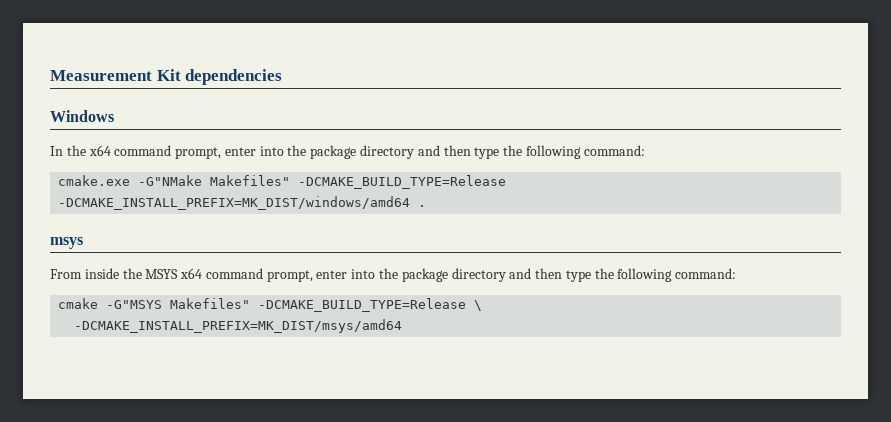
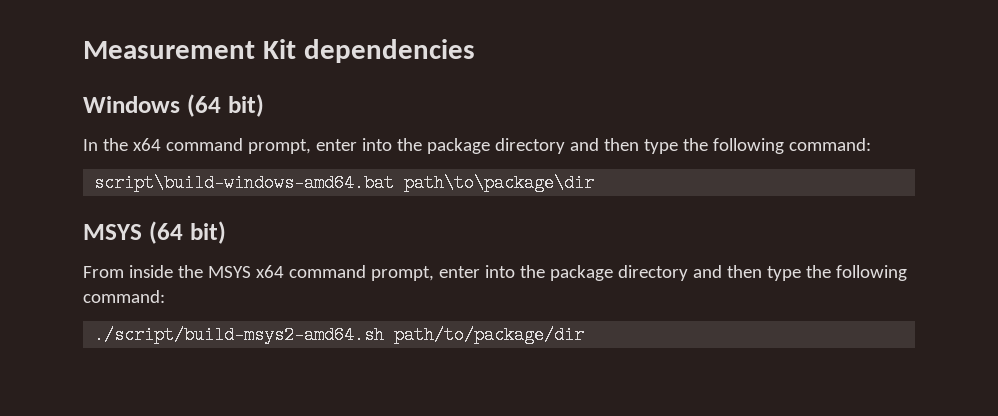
(114, 116) none -> [186,94,264,117] (64 bit)
[58,175,507,189] [58,196,427,210] [50,237,83,249] cmake.exe -G"NMake Makefiles" -DCMAKE_BUILD_TYPE=Release -DCMAKE_INSTALL_PREFIX=MK_DIST/windows/amd64 . // msys -> [94,174,595,192] [83,221,226,244] script\build-windows-amd64.bat path\to\package\dir // MSYS (64 bit)
[58,298,483,312] [74,319,403,333] cmake -G"MSYS Makefiles" -DCMAKE_BUILD_TYPE=Release \ // -DCMAKE_INSTALL_PREFIX=MK_DIST/msys/amd64 -> [94,326,585,344] ./script/build-msys2-amd64.sh path/to/package/dir

